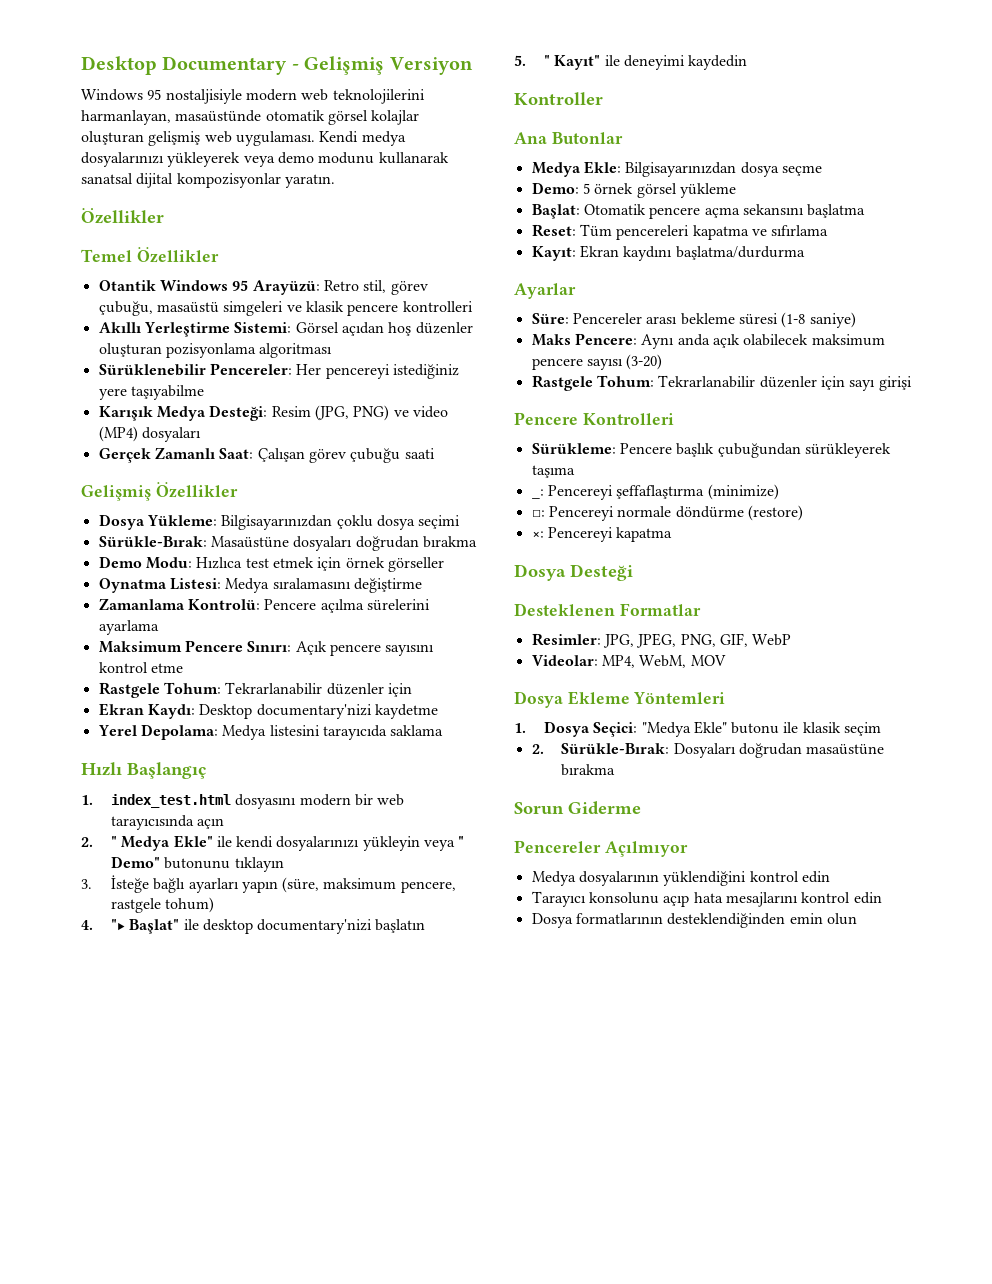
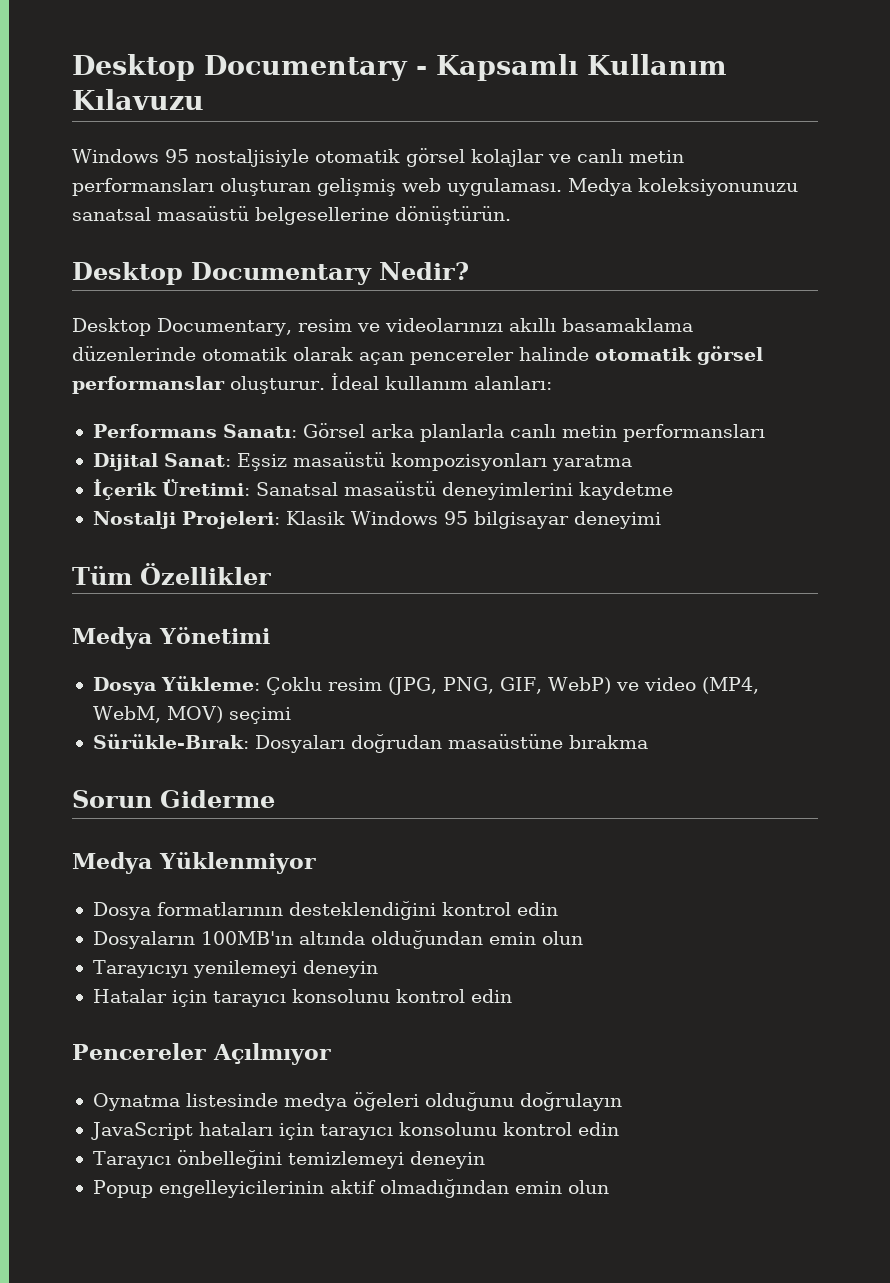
[304,56,473,75] Gelişmiş Versiyon -> [436,54,727,81] [72,89,204,110] Kapsamlı Kullanım Kılavuzu
[245,89,425,104] [81,110,420,125] [81,131,406,146] [81,152,449,167] [81,173,335,188] [81,208,164,224] [81,247,219,263] [98,280,428,295] [98,301,473,316] [98,322,473,337] [98,343,333,358] [98,363,459,379] [98,385,204,400] [98,405,448,421] [98,426,201,442] [98,447,435,463] [81,482,238,501] [98,514,461,530] [98,536,477,551] [98,556,444,572] [98,578,422,593] [98,598,430,613] [98,620,159,635] [98,640,435,656] [98,662,183,673] [98,682,412,698] [98,703,438,719] [97,724,444,740] [81,762,206,779] [81,794,405,809] [110,815,225,830] [81,835,465,851] [110,856,284,872] [81,875,456,893] [110,897,215,913] [81,919,426,934] [514,55,748,70] [514,92,603,105] [514,132,623,144] [531,161,822,177] [531,182,736,198] [531,204,866,219] [531,224,829,240] [531,245,805,261] [514,283,576,299] [531,312,856,328] [531,333,885,349] [531,354,663,370] [531,375,912,391] [514,412,674,425] [531,443,891,458] [531,465,575,478] [531,484,779,500] [531,505,803,521] [531,527,673,542] [514,564,633,581] [514,603,701,616] [531,633,792,648] [531,655,726,668] [514,691,726,708] [514,721,882,737] [531,744,544,754] modern web teknolojilerini harmanlayan, masaüstünde otomatik görsel kolajlar oluşturan gelişmiş web uygulaması. Kendi medya dosyalarınızı yükleyerek veya demo modunu kullanarak sanatsal dijital kompozisyonlar yaratın. // Özellikler // Temel Özellikler // Otantik Windows 95 Arayüzü: Retro stil, görev çubuğu, masaüstü simgeleri ve klasik pencere kontrolleri // Akıllı Yerleştirme Sistemi: Görsel açıdan hoş düzenler oluşturan pozisyonlama algoritması // Sürüklenebilir Pencereler: Her pencereyi istediğiniz yere taşıyabilme // Karışık Medya Desteği: Resim (JPG, PNG) ve video (MP4) dosyaları // Gerçek Zamanlı Saat: Çalışan görev çubuğu saati // Gelişmiş Özellikler // Dosya Yükleme: Bilgisayarınızdan çoklu dosya seçimi // Sürükle-Bırak: Masaüstüne dosyaları doğrudan bırakma // Demo Modu: Hızlıca test etmek için örnek görseller // Oynatma Listesi: Medya sıralamasını değiştirme // Zamanlama Kontrolü: Pencere açılma sürelerini ayarlama // Maksimum Pencere Sınırı: Açık pencere sayısını kontrol etme // Rastgele Tohum: Tekrarlanabilir düzenler için // Ekran Kaydı: Desktop documentary'nizi kaydetme // Yerel Depolama: Medya listesini tarayıcıda saklama // Hızlı Başlangıç // 1. index_test.html dosyasını modern bir web tarayıcısında açın // 2. " Medya Ekle" ile kendi dosyalarınızı yükleyin veya " Demo" butonunu tıklayın // 3. İsteğe bağlı ayarları yapın (süre, maksimum pencere, rastgele tohum) // 4. "▶ Başlat" ile desktop documentary'nizi başlatın // 5. " Kayıt" ile deneyimi kaydedin // Kontroller // Ana Butonlar // Medya Ekle: Bilgisayarınızdan dosya seçme // Demo: 5 örnek görsel yükleme // Başlat: Otomatik pencere açma sekansını başlatma // Reset: Tüm pencereleri kapatma ve sıfırlama // Kayıt: Ekran kaydını başlatma/durdurma // Ayarlar // Süre: Pencereler arası bekleme süresi (1-8 saniye) // Maks Pencere: Aynı anda açık olabilecek maksimum pencere sayısı (3-20) // Rastgele Tohum: Tekrarlanabilir düzenler için sayı girişi // Pencere Kontrolleri // Sürükleme: Pencere başlık çubuğundan sürükleyerek taşıma // _: Pencereyi şeffaflaştırma (minimize) // □: Pencereyi normale döndürme (restore) // ×: Pencereyi kapatma // Dosya Desteği // Desteklenen Formatlar // Resimler: JPG, JPEG, PNG, GIF, WebP // Videolar: MP4, WebM, MOV // Dosya Ekleme Yöntemleri // 1. Dosya Seçici: "Medya Ekle" butonu ile klasik seçim // 2. -> [315,148,684,167] [72,178,798,196] [72,206,511,225] [72,262,469,285] [72,318,693,336] [72,346,763,365] [72,373,552,394] [92,423,765,442] [92,452,632,471] [92,479,673,500] [92,511,661,529] [72,563,271,585] [72,627,270,649] [92,676,759,695] [92,706,291,724] otomatik görsel kolajlar ve canlı metin performansları oluşturan gelişmiş web uygulaması. Medya koleksiyonunuzu sanatsal masaüstü belgesellerine dönüştürün. // Desktop Documentary Nedir? // Desktop Documentary, resim ve videolarınızı akıllı basamaklama düzenlerinde otomatik olarak açan pencereler halinde otomatik görsel performanslar oluşturur. İdeal kullanım alanları: // Performans Sanatı: Görsel arka planlarla canlı metin performansları // Dijital Sanat: Eşsiz masaüstü kompozisyonları yaratma // İçerik Üretimi: Sanatsal masaüstü deneyimlerini kaydetme // Nostalji Projeleri: Klasik Windows 95 bilgisayar deneyimi // Tüm Özellikler // Medya Yönetimi // Dosya Yükleme: Çoklu resim (JPG, PNG, GIF, WebP) ve video (MP4, WebM, MOV) seçimi //
[514,840,688,857] [531,871,830,886] [531,891,882,907] [531,913,786,928] Pencereler Açılmıyor // Medya dosyalarının yüklendiğini kontrol edin // Tarayıcı konsolunu açıp hata mesajlarını kontrol edin // Dosya formatlarının desteklendiğinden -> [72,852,316,874] [92,901,558,920] [92,930,583,949] [92,960,378,978] [92,989,512,1007] [72,1043,331,1065] [92,1092,622,1111] [90,1122,619,1140] [92,1150,485,1169] [92,1179,509,1198] Medya Yüklenmiyor // Dosya formatlarının desteklendiğini kontrol edin // Dosyaların 100MB'ın altında olduğundan emin olun // Tarayıcıyı yenilemeyi deneyin // Hatalar için tarayıcı konsolunu kontrol edin // Pencereler Açılmıyor // Oynatma listesinde medya öğeleri olduğunu doğrulayın // JavaScript hataları için tarayıcı konsolunu kontrol edin // Tarayıcı önbelleğini temizlemeyi deneyin // Popup engelleyicilerinin aktif olmadığından

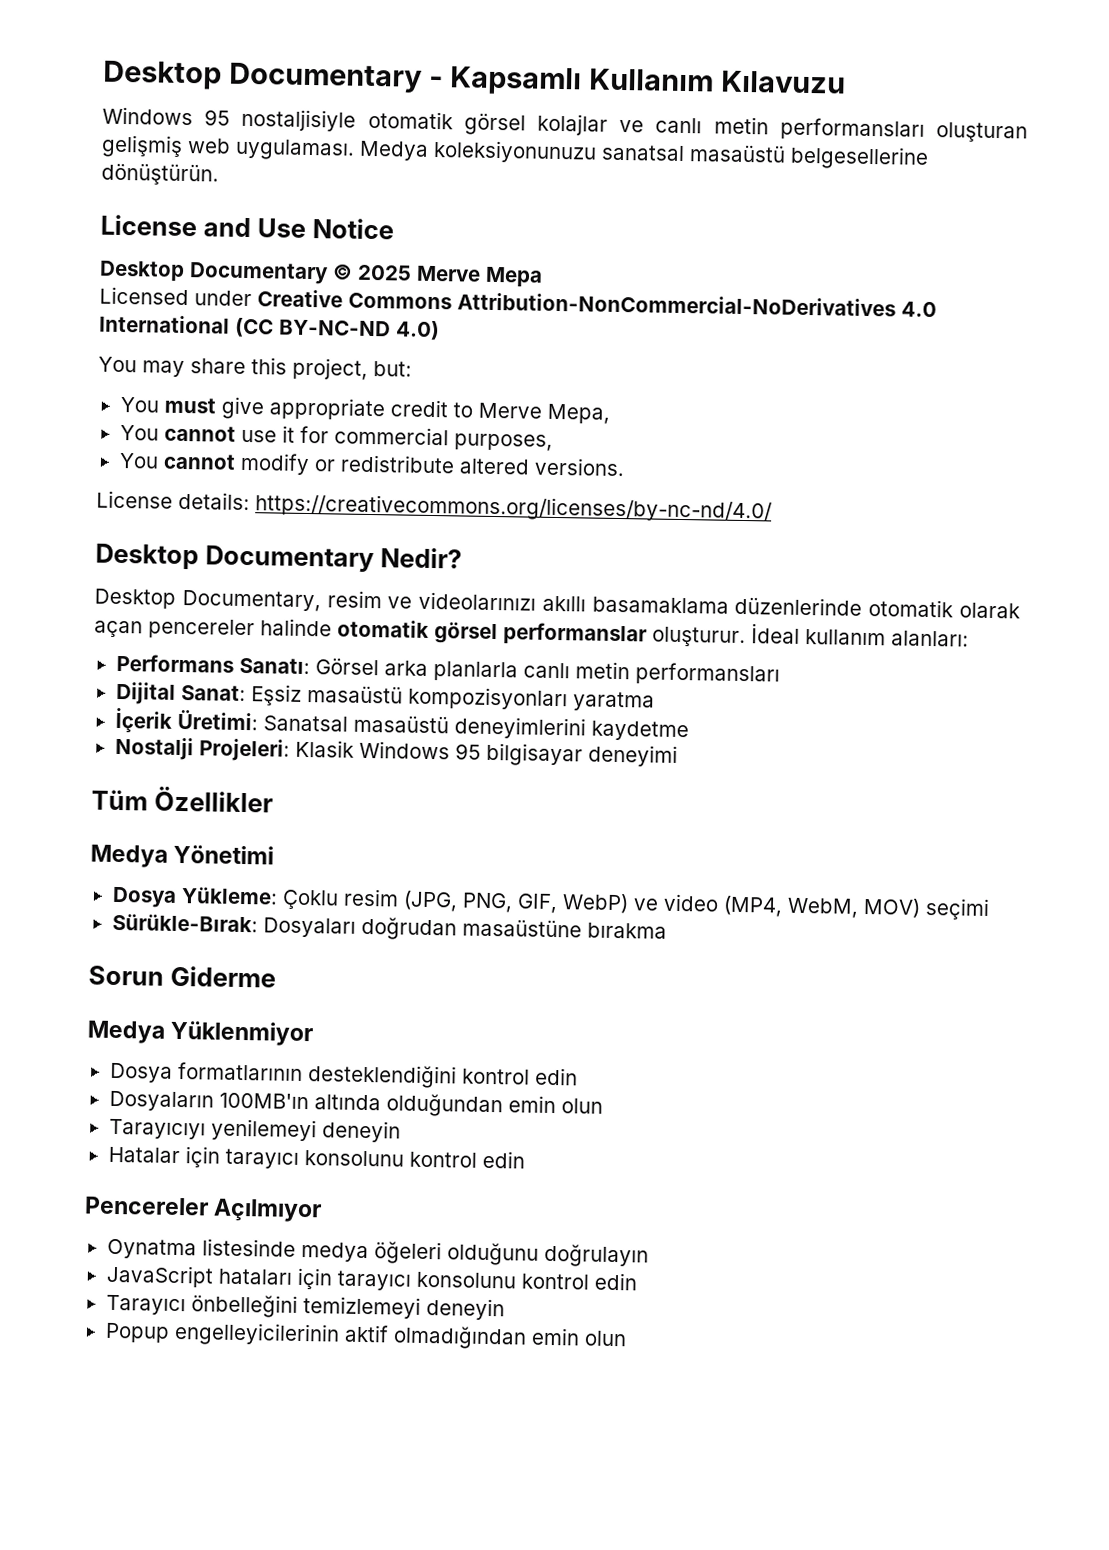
(511, 215) none -> [100,214,394,240] [99,260,543,287] [99,286,937,318] [99,314,440,341] [98,356,412,380] [119,396,610,424] [119,424,553,451] [118,452,625,477] [96,490,772,524] // License and Use Notice // Desktop Documentary © 2025 Merve Mepa // Licensed under Creative Commons Attribution-NonCommercial-NoDerivatives 4.0 International (CC BY-NC-ND 4.0) // You may share this project, but: // You must give appropriate credit to Merve Mepa, // You cannot use it for commercial purposes, // You cannot modify or redistribute altered versions. // License details: https://creativecommons.org/licenses/by-nc-nd/4.0/

